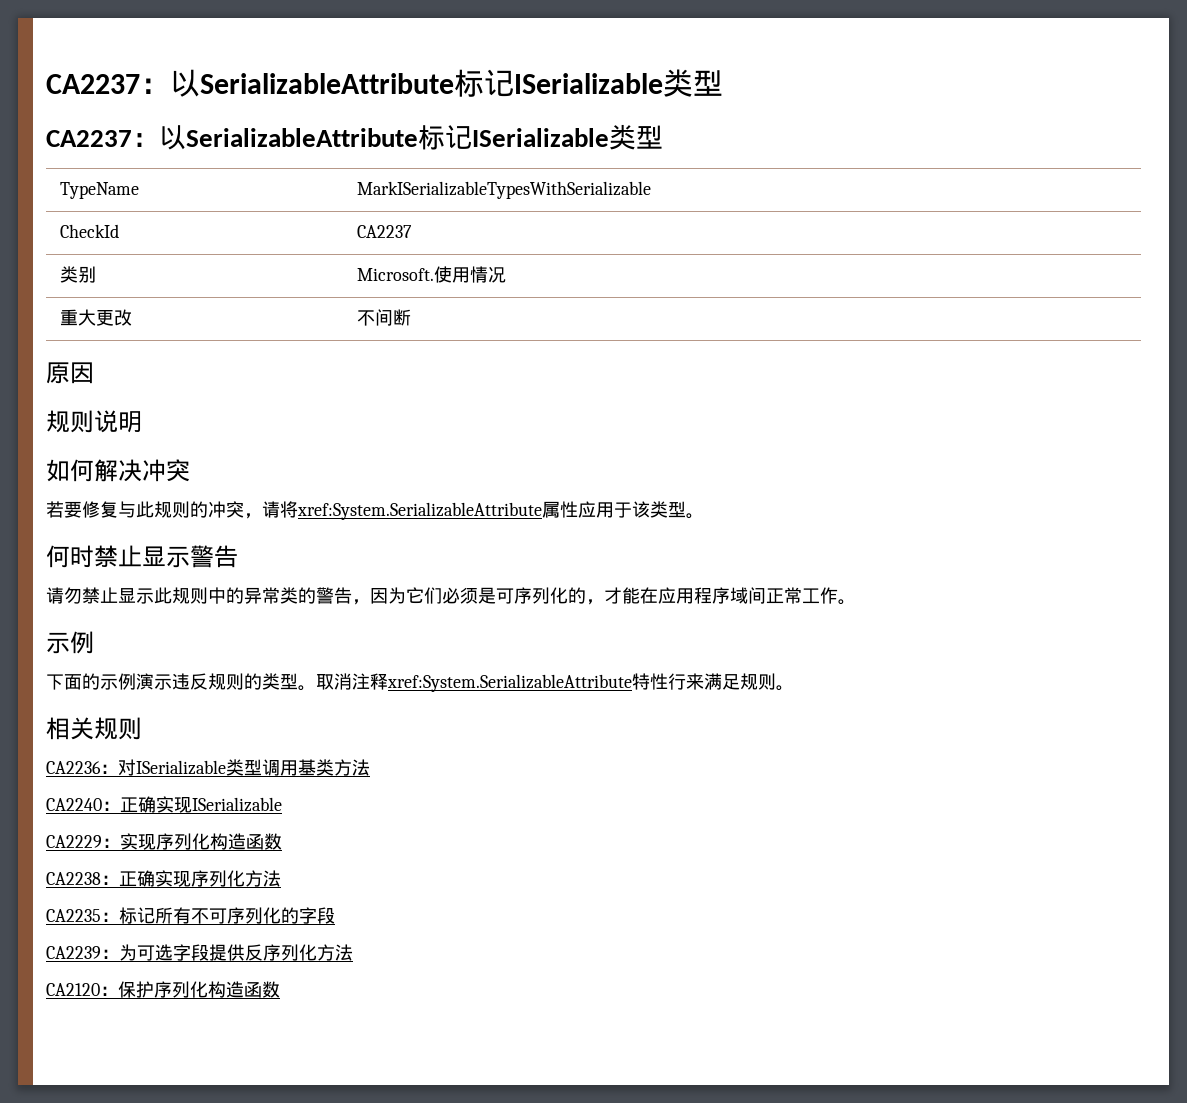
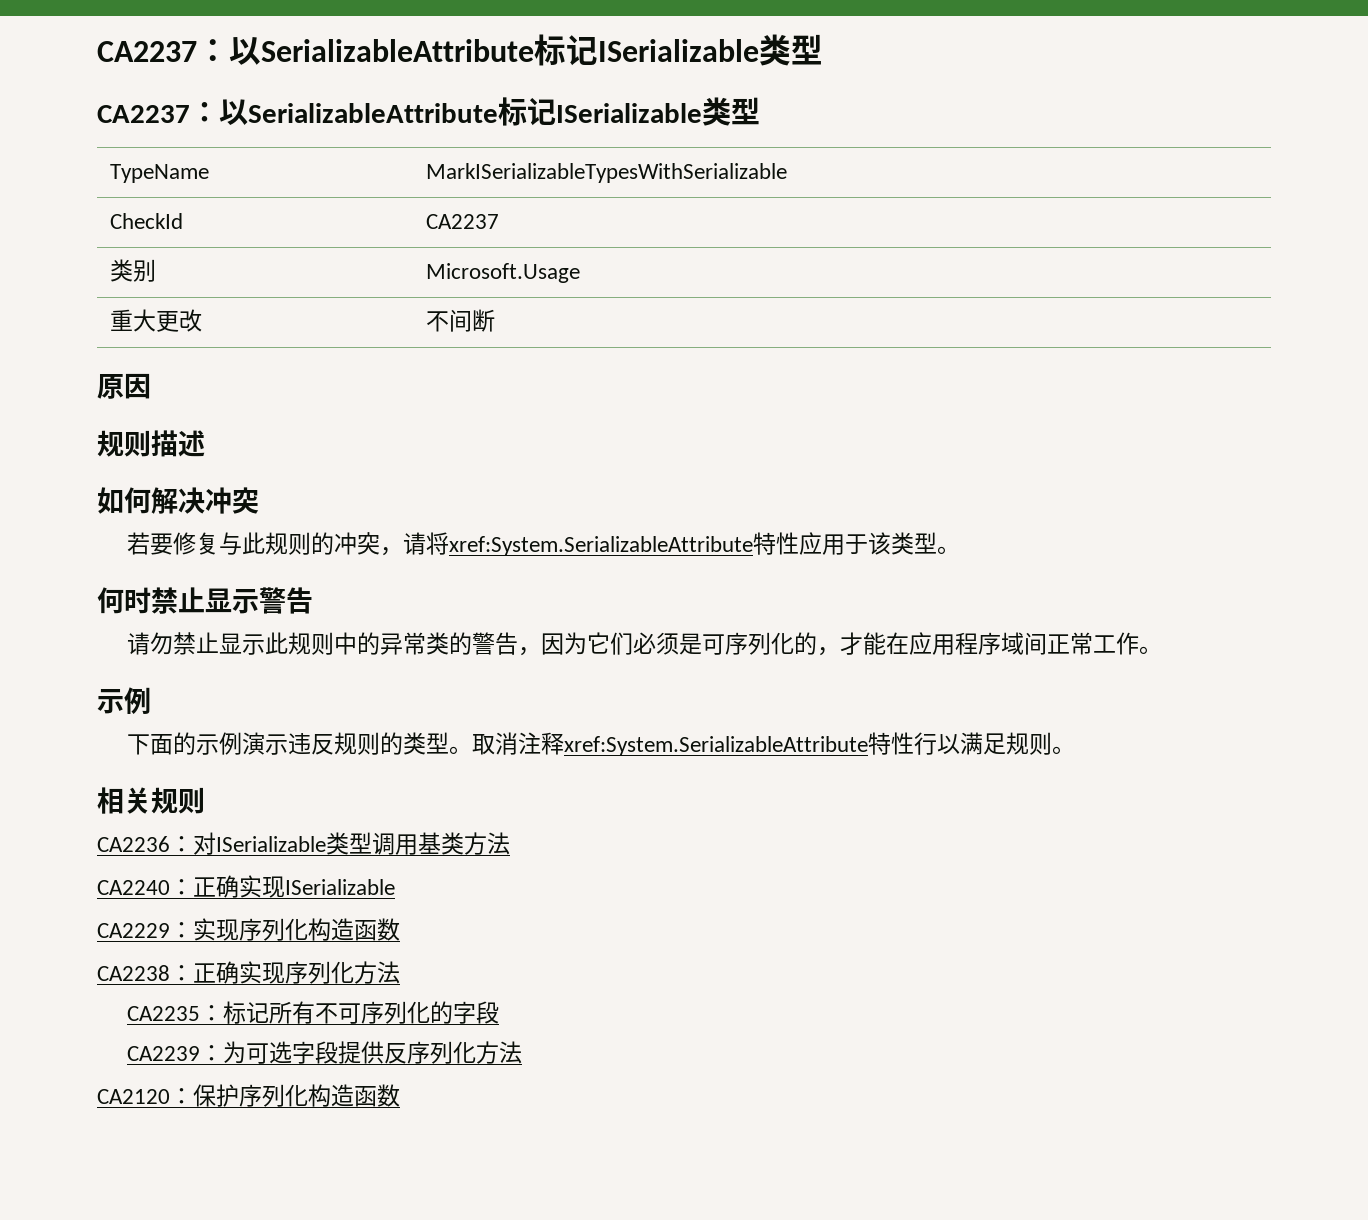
[357,266,507,283] Microsoft.使用情况 -> [426,263,581,283] Microsoft.Usage
[94,410,142,433] 说明 -> [151,430,205,457] 描述
[542,501,560,518] 属 -> [753,532,777,555] 特
[686,673,704,690] 来 -> [937,734,961,755] 以

